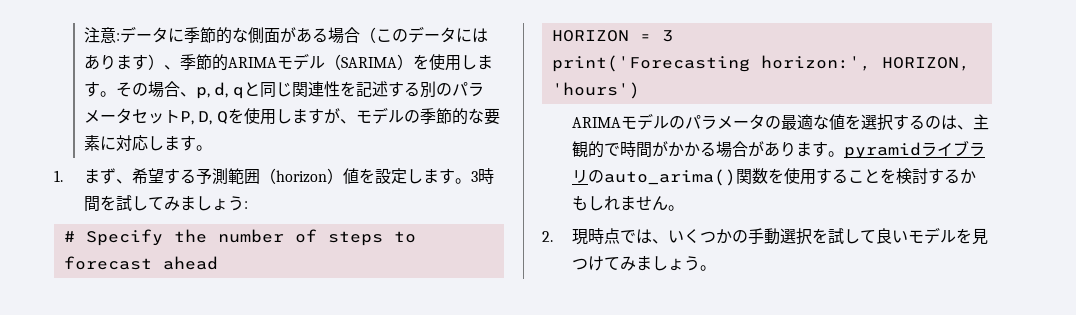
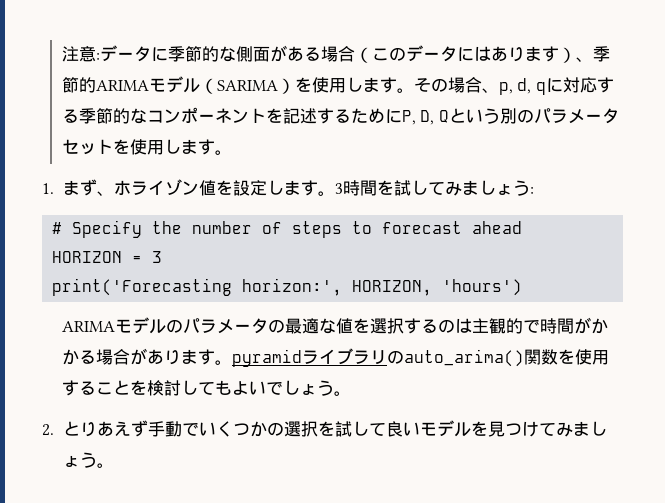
[243,81,420,98] と同じ関連性を記述する -> [545,77,614,93] [61,107,500,125] に対応する季節的なコンポーネントを記述するためにP, D, Qという
[180,107,500,125] [84,135,213,151] [54,168,344,185] P, D, Qを使用しますが、モデルの季節的な要素に対応します。 // 1.まず、希望する予測範囲（horizon） -> [112,139,232,155] [42,179,199,196] を使用します。 // 1.まず、ホライゾン
[957,125,974,130] 、 -> (472, 325) none
[928,168,977,184] [572,195,685,211] [542,228,669,245] するかもしれません。 // 2.現時点では、 -> [180,380,351,396] [42,420,199,437] してもよいでしょう。 // 2.とりあえず手動で
[748,228,781,245] 手動 -> (284, 429) none

